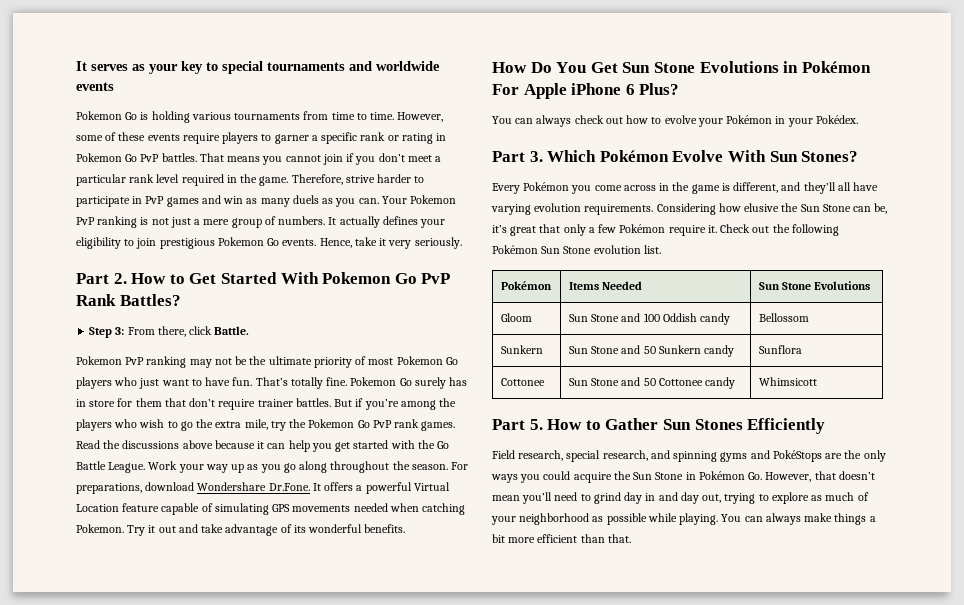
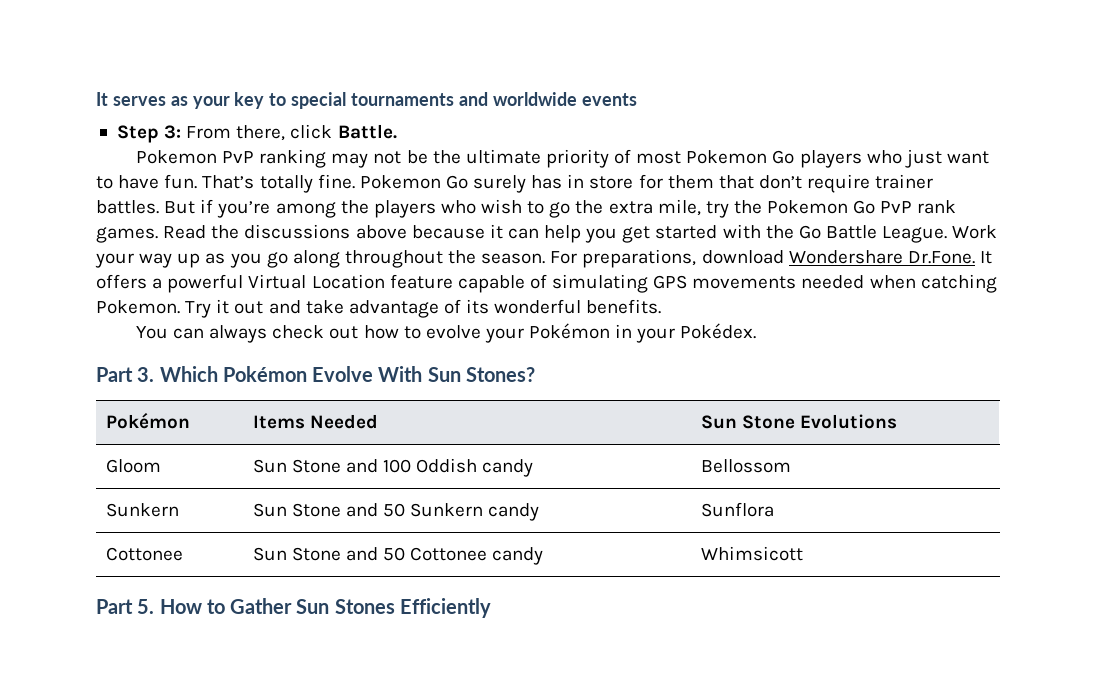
[76,111,444,123] [76,132,447,144] [76,153,442,165] [76,174,425,186] [76,195,457,207] [76,216,446,228] [76,237,462,249] [76,272,451,284] [76,294,181,306] // Pokemon Go is holding various tournaments from time to time. However, some of these events require players to garner a specific rank or rating in Pokemon Go PvP battles. That means you cannot join if you don’t meet a particular rank level required in the game. Therefore, strive harder to participate in PvP games and win as many duels as you can. Your Pokemon PvP ranking is not just a mere group of numbers. It actually defines your eligibility to join prestigious Pokemon Go events. Hence, take it very seriously. // Part 2. How to Get Started With Pokemon Go PvP Rank Battles? -> (637, 99) none
[492,61,871,73] [492,83,680,99] // How Do You Get Sun Stone Evolutions in Pokémon For Apple iPhone 6 Plus? -> (662, 306) none
[492,182,879,194] [491,203,888,215] [492,224,839,236] [492,245,661,254] // Every Pokémon you come across in the game is different, and they’ll all have varying evolution requirements. Considering how elusive the Sun Stone can be, it’s great that only a few Pokémon require it. Check out the following Pokémon Sun Stone evolution list. -> (535, 374) none
[492,450,886,462] [491,471,875,483] [492,492,869,504] [491,513,876,525] [492,534,631,543] // Field research, special research, and spinning gyms and PokéStops are the only ways you could acquire the Sun Stone in Pokémon Go. However, that doesn’t mean you’ll need to grind day in and day out, trying to explore as much of your neighborhood as possible while playing. You can always make things a bit more efficient than that. -> (491, 608) none

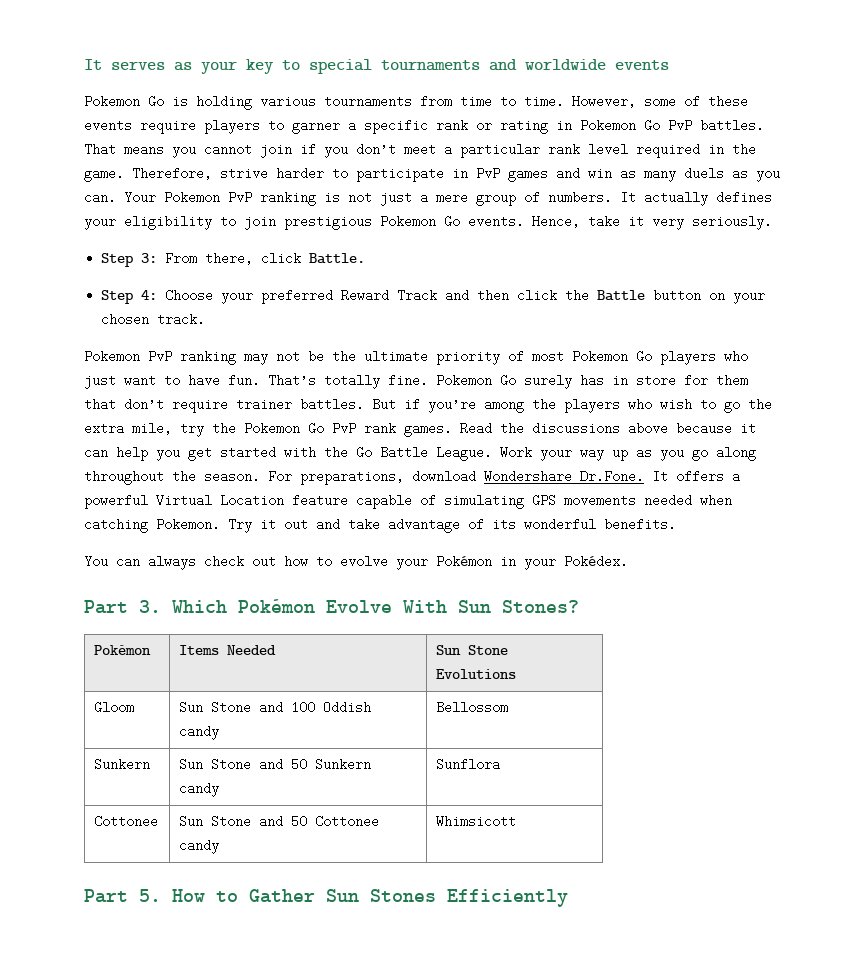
(637, 99) none -> [84,95,748,110] [84,119,764,134] [84,143,756,158] [84,167,780,182] [84,191,772,206] [84,215,772,230] // Pokemon Go is holding various tournaments from time to time. However, some of these events require players to garner a specific rank or rating in Pokemon Go PvP battles. That means you cannot join if you don’t meet a particular rank level required in the game. Therefore, strive harder to participate in PvP games and win as many duels as you can. Your Pokemon PvP ranking is not just a mere group of numbers. It actually defines your eligibility to join prestigious Pokemon Go events. Hence, take it very seriously.
(397, 131) none -> [101,289,766,304] [101,313,206,326] // Step 4: Choose your preferred Reward Track and then click the Battle button on your chosen track.

